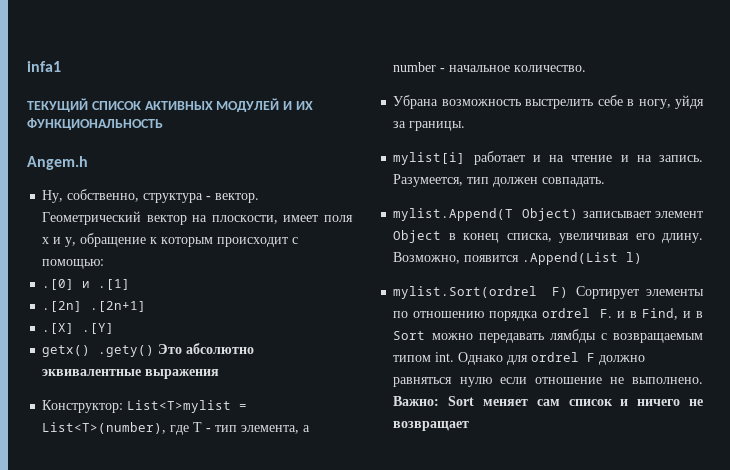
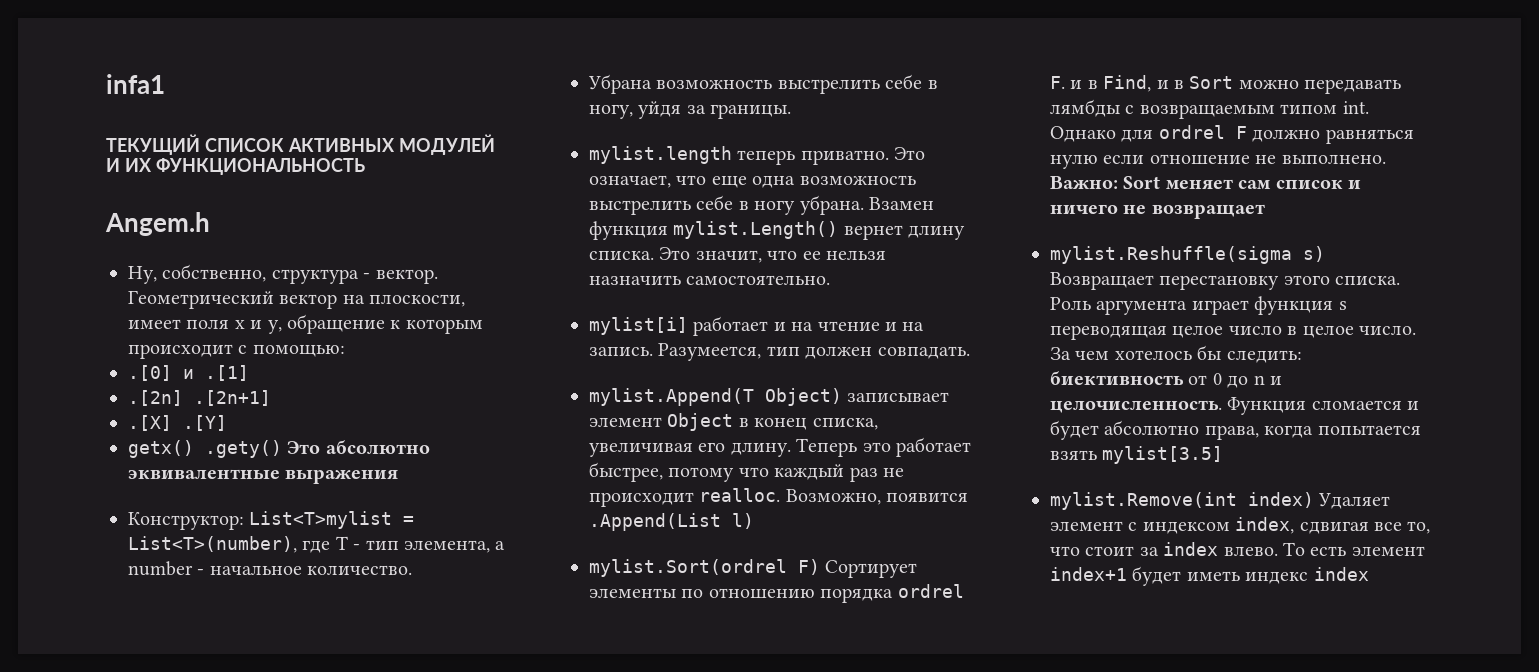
(466, 126) none -> [589,146,926,165] [589,175,916,188] [589,195,934,215] [589,221,966,240] [589,247,886,263] [589,275,831,285] // mylist.length теперь приватно. Это означает, что еще одна возможность выстрелить себе в ногу убрана. Взамен функция mylist.Length() вернет длину списка. Это значит, что ее нельзя назначить самостоятельно.
(703, 238) none -> [796,437,971,457] [589,462,904,482] [589,488,781,507] Теперь это работает быстрее, потому что каждый раз не происходит realloc.
(470, 426) none -> [1050,246,1325,264] [1050,272,1401,290] [1050,296,1347,315] [1050,325,1416,340] [1050,345,1302,363] [1050,371,1282,388] [1050,397,1420,415] [1050,420,1421,440] [1050,446,1224,464] [1050,492,1391,510] [1050,517,1431,534] [1050,542,1425,556] [1050,566,1369,586] // mylist.Reshuffle(sigma s) Возвращает перестановку этого списка. Роль аргумента играет функция s переводящая целое число в целое число. За чем хотелось бы следить: биективность от 0 до n и целочисленность. Функция сломается и будет абсолютно права, когда попытается взять mylist[3.5] // mylist.Remove(int index) Удаляет элемент с индексом index, сдвигая все то, что стоит за index влево. То есть элемент index+1 будет иметь индекс index

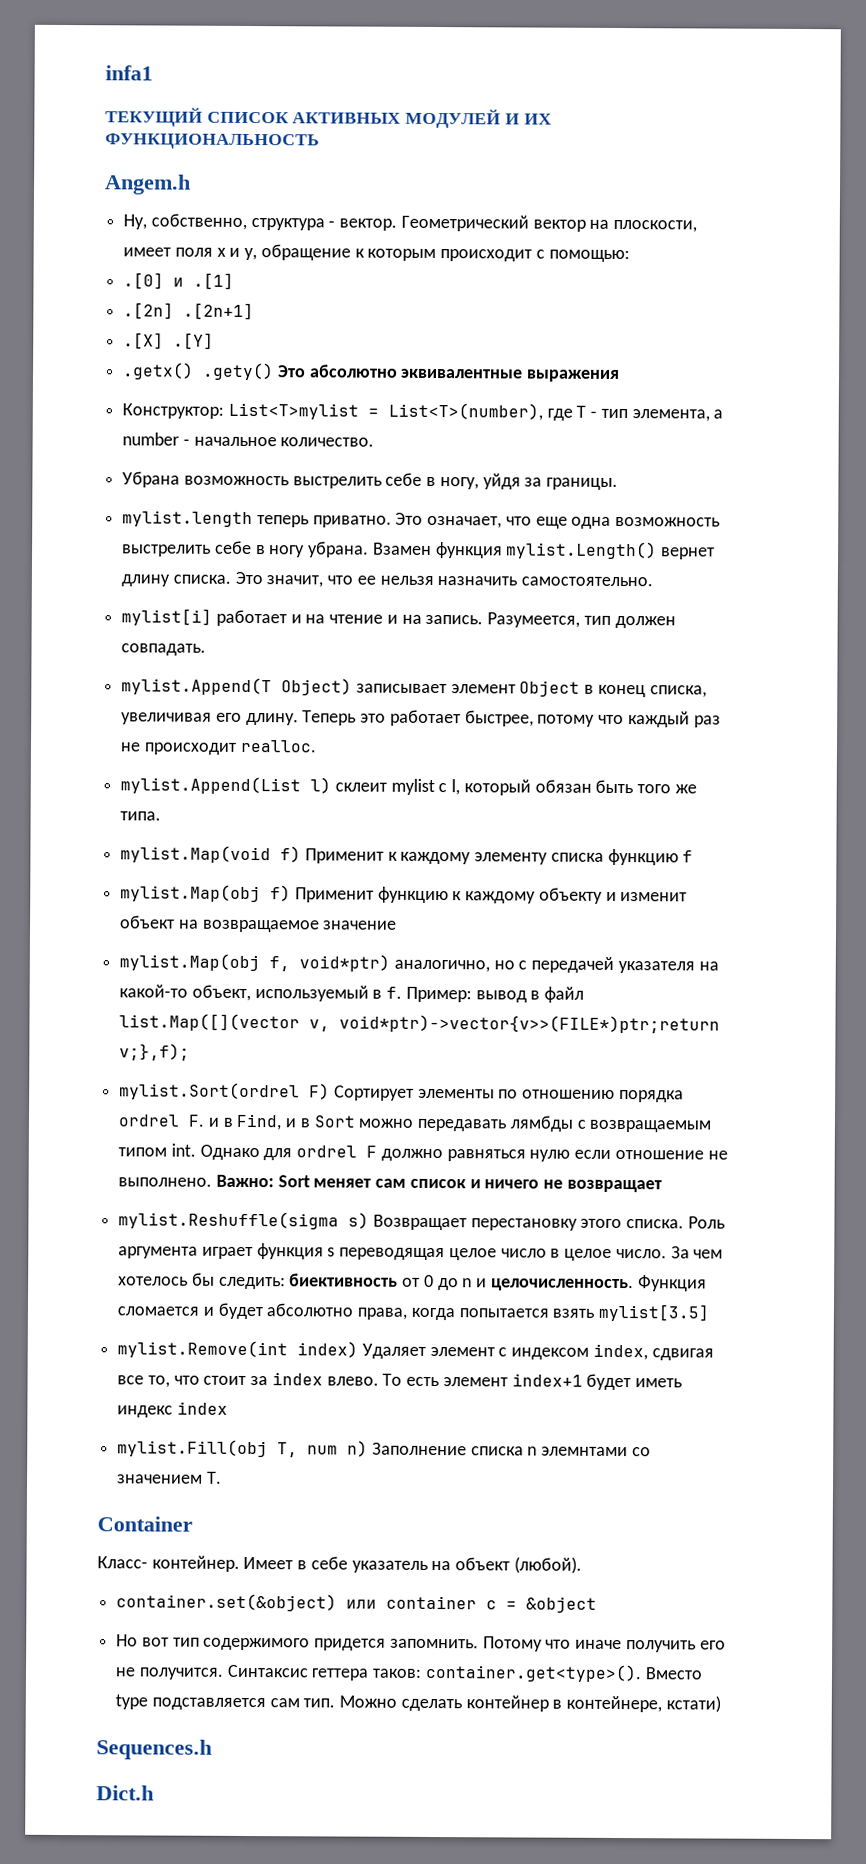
[128,440,194,458] getx() -> [122,362,195,380] .getx()
[785,489,969,505] [589,513,754,531] Возможно, появится .Append(List l) -> [120,776,697,796] [120,811,162,821] [120,845,694,866] [120,884,688,904] [120,915,398,933] [119,953,719,974] [119,984,585,1003] [119,1013,721,1034] [119,1043,191,1061] // mylist.Append(List l) склеит mylist с l, который обязан быть того же типа. // mylist.Map(void f) Применит к каждому элементу списка функцию f // mylist.Map(obj f) Применит функцию к каждому объекту и изменит объект на возвращаемое значение // mylist.Map(obj f, void*ptr) аналогично, но с передачей указателя на какой-то объект, используемый в f. Пример: вывод в файл list.Map([](vector v, void*ptr)->vector{v>>(FILE*)ptr;return v;},f);
(1369, 574) none -> [117,1439,651,1458] [117,1471,222,1484] [97,1516,193,1532] [97,1555,582,1574] [116,1593,598,1613] [116,1634,726,1653] [115,1663,703,1683] [115,1694,721,1713] [96,1739,212,1760] [96,1785,154,1801] // mylist.Fill(obj T, num n) Заполнение списка n элемнтами со значением T. // Container // Класс- контейнер. Имеет в себе указатель на объект (любой). // container.set(&object) или container c = &object // Но вот тип содержимого придется запомнить. Потому что иначе получить его не получится. Синтаксис геттера таков: container.get<type>(). Вместо type подставляется сам тип. Можно сделать контейнер в контейнере, кстати) // Sequences.h // Dict.h

